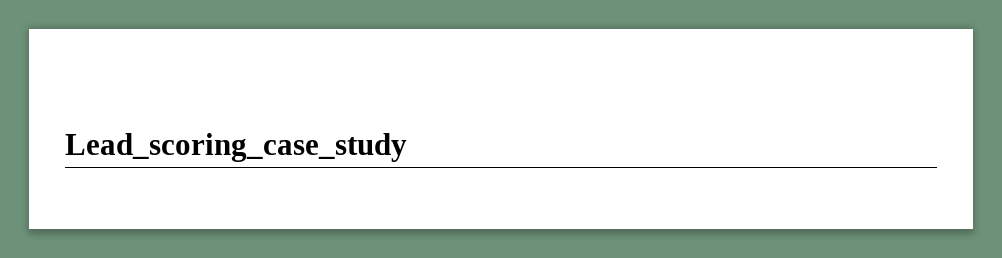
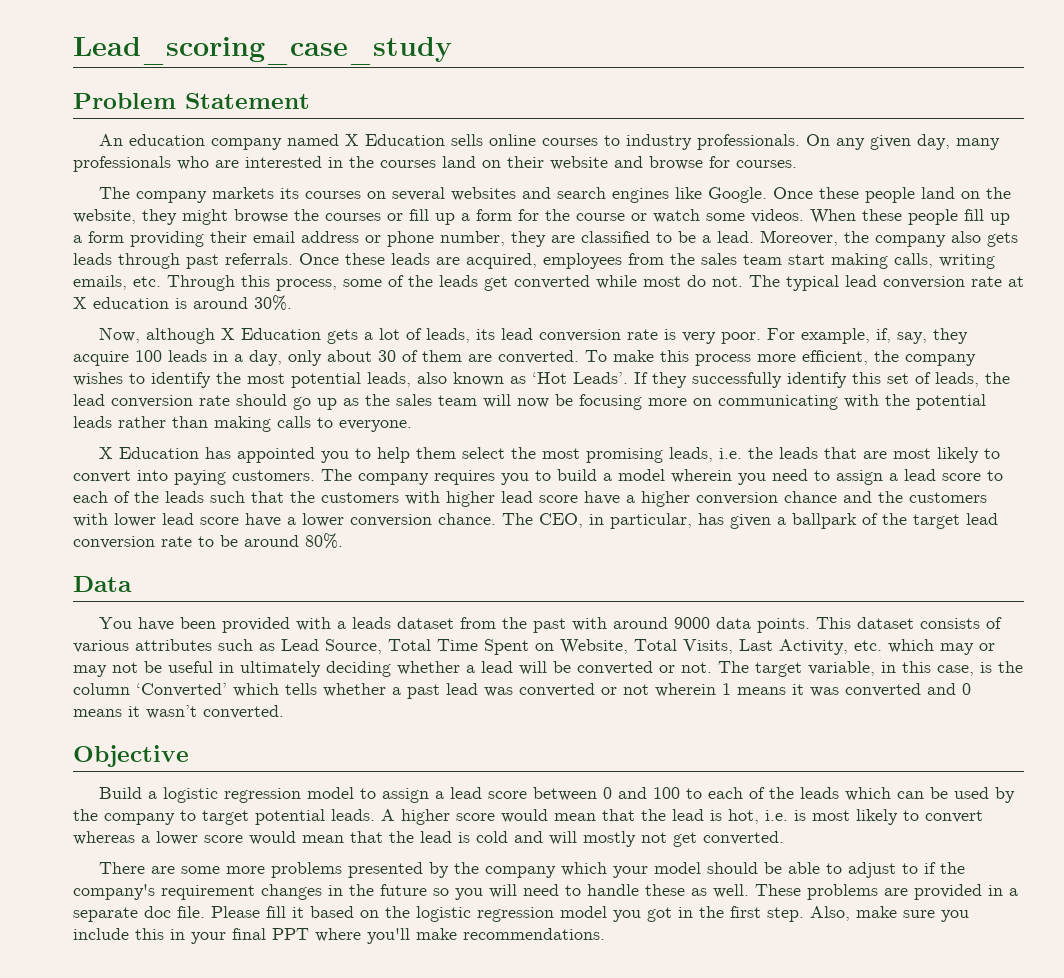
(407, 147) none -> [73,93,310,109] [99,134,1001,150] [73,156,797,172] [99,187,1012,203] [73,209,1010,225] [73,230,1018,247] [73,253,995,269] [73,275,1024,291] [73,295,292,311] [99,327,969,344] [73,350,976,366] [73,372,1010,388] [73,394,986,410] [73,416,412,432] [99,447,1001,463] [73,469,1003,485] [73,491,987,507] [73,513,998,529] [73,533,343,549] [73,576,132,592] [99,617,1003,633] [73,639,995,655] [73,661,1023,677] [73,683,971,699] [73,705,284,719] [73,745,189,767] [99,787,1016,803] [73,809,983,825] [73,831,784,847] [99,862,966,878] [73,884,1018,900] [73,906,969,922] [73,928,605,944] // Problem Statement // An education company named X Education sells online courses to industry professionals. On any given day, many professionals who are interested in the courses land on their website and browse for courses. // The company markets its courses on several websites and search engines like Google. Once these people land on the website, they might browse the courses or fill up a form for the course or watch some videos. When these people fill up a form providing their email address or phone number, they are classified to be a lead. Moreover, the company also gets leads through past referrals. Once these leads are acquired, employees from the sales team start making calls, writing emails, etc. Through this process, some of the leads get converted while most do not. The typical lead conversion rate at X education is around 30%. // Now, although X Education gets a lot of leads, its lead conversion rate is very poor. For example, if, say, they acquire 100 leads in a day, only about 30 of them are converted. To make this process more efficient, the company wishes to identify the most potential leads, also known as ‘Hot Leads’. If they successfully identify this set of leads, the lead conversion rate should go up as the sales team will now be focusing more on communicating with the potential leads rather than making calls to everyone. // X Education has appointed you to help them select the most promising leads, i.e. the leads that are most likely to convert into paying customers. The company requires you to build a model wherein you need to assign a lead score to each of the leads such that the customers with higher lead score have a higher conversion chance and the customers with lower lead score have a lower conversion chance. The CEO, in particular, has given a ballpark of the target lead conversion rate to be around 80%. // Data // You have been provided with a leads dataset from the past with around 9000 data points. This dataset consists of various attributes such as Lead Source, Total Time Spent on Website, Total Visits, Last Activity, etc. which may or may not be useful in ultimately deciding whether a lead will be converted or not. The target variable, in this case, is the column ‘Converted’ which tells whether a past lead was converted or not wherein 1 means it was converted and 0 means it wasn’t converted. // Objective // Build a logistic regression model to assign a lead score between 0 and 100 to each of the leads which can be used by the company to target potential leads. A higher score would mean that the lead is hot, i.e. is most likely to convert whereas a lower score would mean that the lead is cold and will mostly not get converted. // There are some more problems presented by the company which your model should be able to adjust to if the company's requirement changes in the future so you will need to handle these as well. These problems are provided in a separate doc file. Please fill it based on the logistic regression model you got in the first step. Also, make sure you include this in your final PPT where you'll make recommendations.

